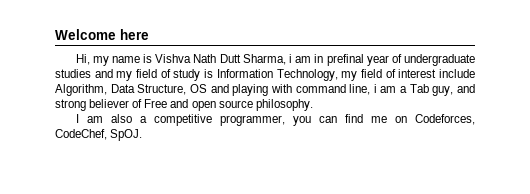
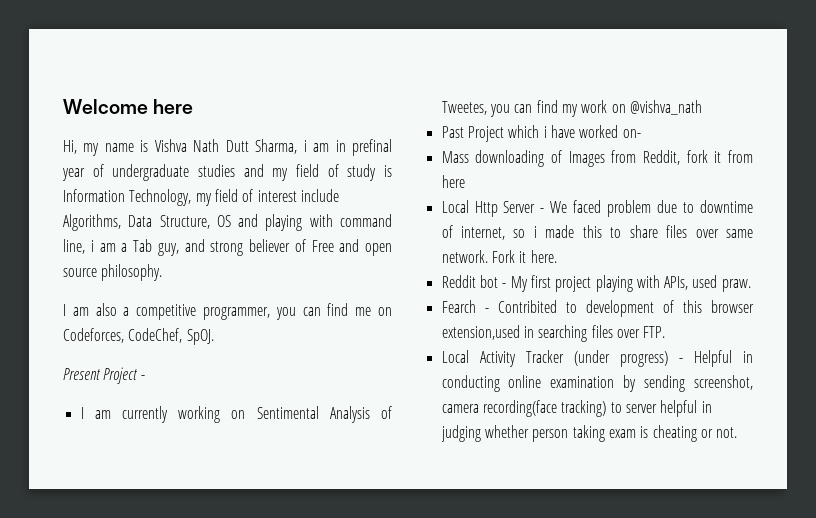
[55,84,107,96] Algorithm, -> [63,214,121,231] Algorithms,
(143, 135) none -> [63,367,145,384] [80,406,392,423] [441,100,702,117] [441,125,641,142] [441,150,753,167] [441,175,465,188] [441,200,753,217] [441,225,753,240] [441,250,557,263] [441,275,751,292] [441,300,754,317] [441,325,666,342] [441,350,753,367] [441,375,753,392] [441,400,712,417] [440,425,738,442] // Present Project - // I am currently working on Sentimental Analysis of Tweetes, you can find my work on @vishva_nath // Past Project which i have worked on- // Mass downloading of Images from Reddit, fork it from here // Local Http Server - We faced problem due to downtime of internet, so i made this to share files over same network. Fork it here. // Reddit bot - My first project playing with APIs, used praw. // Fearch - Contribited to development of this browser extension,used in searching files over FTP. // Local Activity Tracker (under progress) - Helpful in conducting online examination by sending screenshot, camera recording(face tracking) to server helpful in judging whether person taking exam is cheating or not.

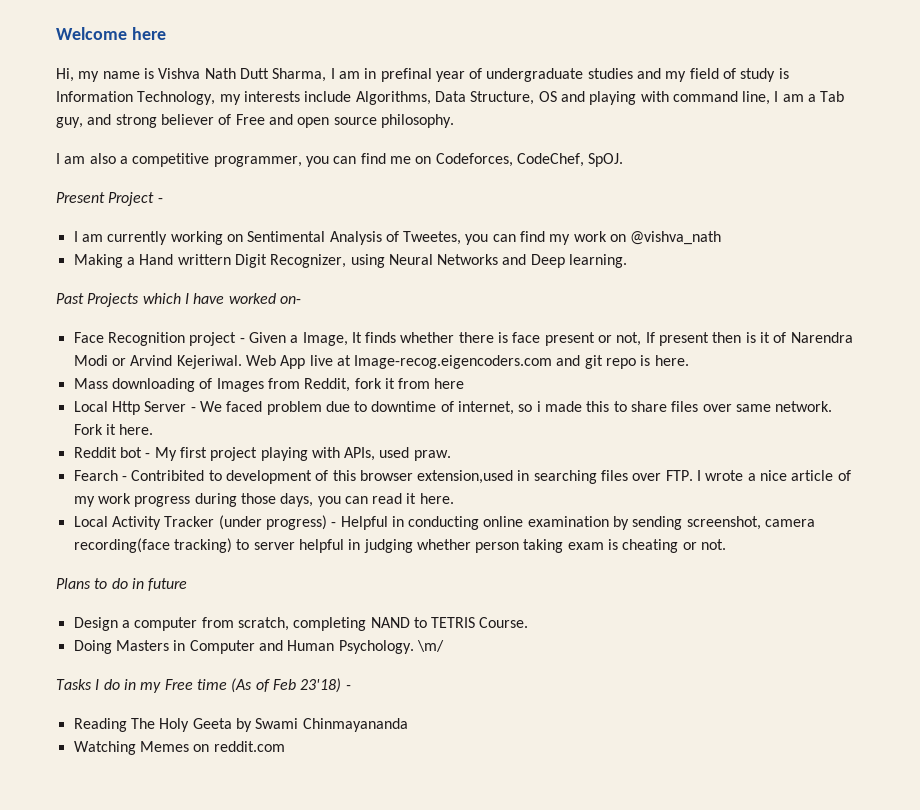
[303,140,307,152] i -> [330,68,335,79] I
[214,189,297,202] field of interest -> [243,91,300,102] interests
[90,240,94,252] i -> [774,91,779,102] I
[441,125,641,142] Past Project which i have worked on- -> [73,254,628,268] [56,293,301,307] [73,332,853,346] [73,355,689,369] Making a Hand writtern Digit Recognizer, using Neural Networks and Deep learning. // Past Projects which I have worked on- // Face Recognition project - Given a Image, It finds whether there is face present or not, If present then is it of Narendra Modi or Arvind Kejeriwal. Web App live at Image-recog.eigencoders.com and git repo is here.
(666, 332) none -> [697,470,851,481] [73,493,454,507] I wrote a nice article of my work progress during those days, you can read it here.
(738, 432) none -> [56,578,188,591] [73,617,529,631] [73,640,444,654] [56,678,351,693] [73,718,408,732] [73,741,285,755] // Plans to do in future // Design a computer from scratch, completing NAND to TETRIS Course. // Doing Masters in Computer and Human Psychology. \m/ // Tasks I do in my Free time (As of Feb 23'18) - // Reading The Holy Geeta by Swami Chinmayananda // Watching Memes on reddit.com

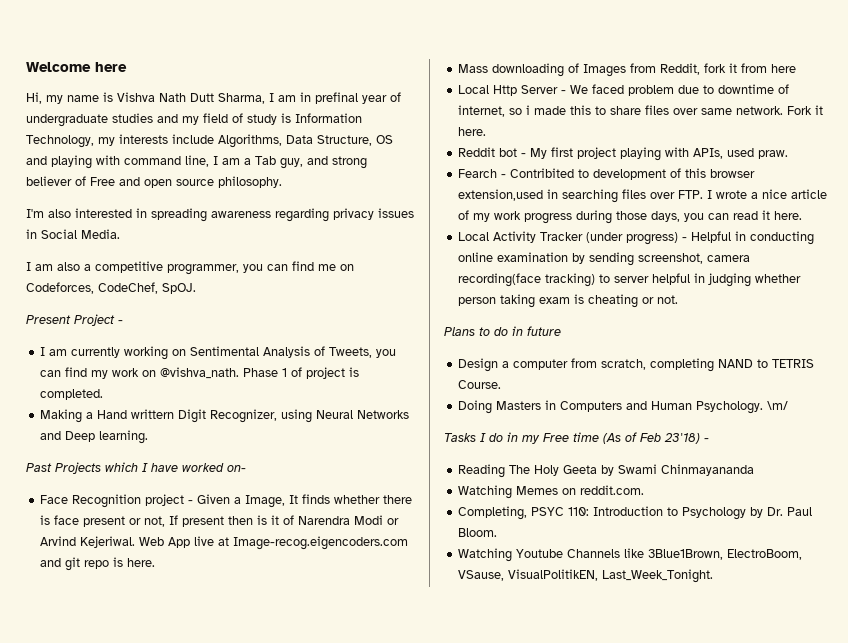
(454, 121) none -> [26,208,414,222] [26,229,120,239] // I'm also interested in spreading awareness regarding privacy issues in Social Media.
[403,231,462,245] Tweetes, -> [329,347,373,358] Tweets,
[630,231,722,245] @vishva_nath -> [160,367,360,379] [40,389,104,400] @vishva_nath. Phase 1 of project is completed.
[189,640,255,654] Computer -> [560,401,623,412] Computers
[213,741,285,752] reddit.com -> [580,485,645,495] [458,506,813,520] [458,528,498,537] [458,548,803,562] [458,569,714,583] reddit.com. // Completing, PSYC 110: Introduction to Psychology by Dr. Paul Bloom. // Watching Youtube Channels like 3Blue1Brown, ElectroBoom, VSause, VisualPolitikEN, Last_Week_Tonight.

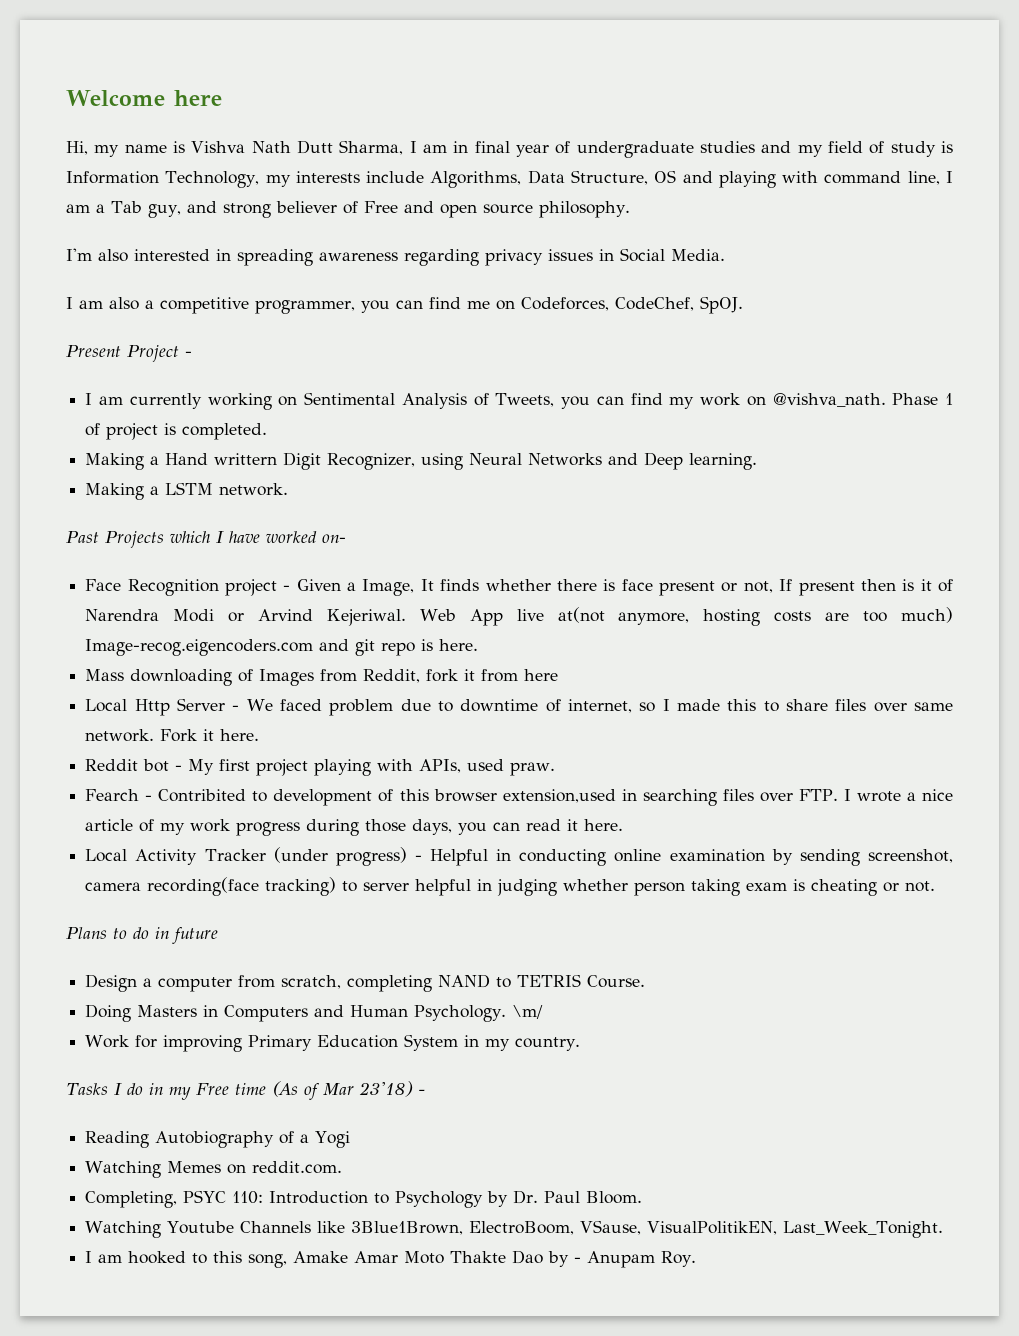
[315,92,358,104] prefinal -> [474,141,510,153] final
(149, 437) none -> [85,482,289,500] // Making a LSTM network.
[218,537,230,546] at -> [557,607,954,626] at(not anymore, hosting costs are too much)
[526,105,531,115] i -> [662,699,670,711] I
(789, 405) none -> [85,1034,581,1052] // Work for improving Primary Education System in my country.
[640,433,661,442] Feb -> [322,1083,354,1095] Mar
[509,464,755,476] The Holy Geeta by Swami Chinmayananda -> [155,1131,351,1148] Autobiography of a Yogi
(714, 576) none -> [85,1250,697,1268] // I am hooked to this song, Amake Amar Moto Thakte Dao by - Anupam Roy.

